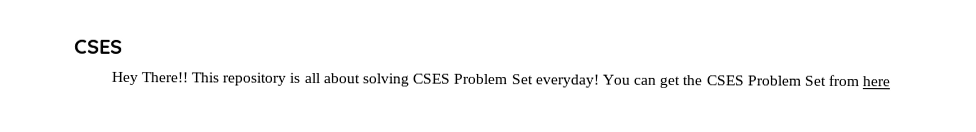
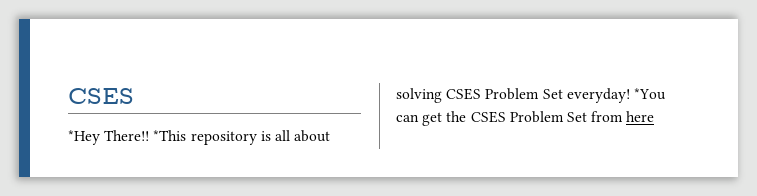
[110,71,220,86] Hey There!! This -> [68,130,187,145] *Hey There!! *This
[601,74,630,85] You -> [633,88,666,100] *You

